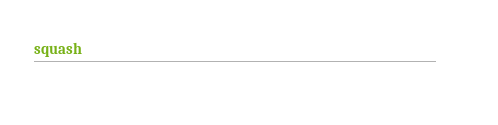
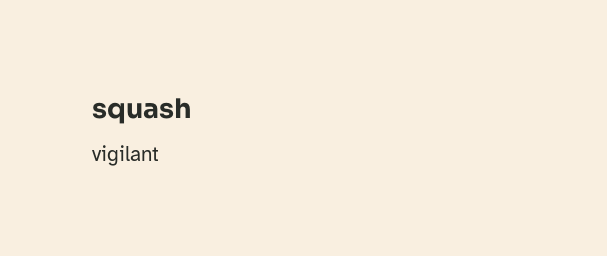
(82, 49) none -> [92,145,159,166] // vigilant

